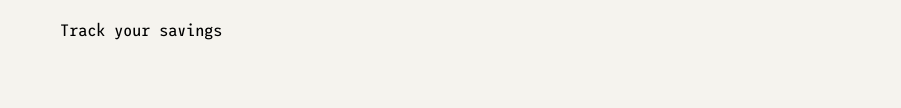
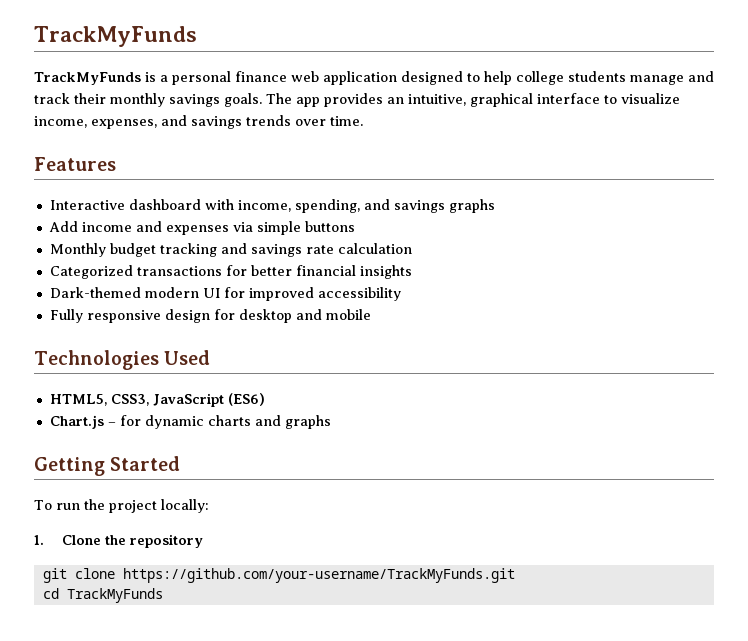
[60,22,222,40] Track your savings -> [34,26,197,47] [34,71,714,85] [34,93,680,107] [34,115,363,129] [34,157,116,171] [49,199,495,213] [48,221,355,235] [49,243,412,257] [49,265,412,279] [49,287,401,301] [49,309,371,323] [34,350,211,370] [49,393,265,407] [49,415,331,429] [34,456,181,476] [34,499,209,513] [34,534,204,548] [42,568,515,583] [42,588,163,603] TrackMyFunds // TrackMyFunds is a personal finance web application designed to help college students manage and track their monthly savings goals. The app provides an intuitive, graphical interface to visualize income, expenses, and savings trends over time. // Features // Interactive dashboard with income, spending, and savings graphs // Add income and expenses via simple buttons // Monthly budget tracking and savings rate calculation // Categorized transactions for better financial insights // Dark-themed modern UI for improved accessibility // Fully responsive design for desktop and mobile // Technologies Used // HTML5, CSS3, JavaScript (ES6) // Chart.js – for dynamic charts and graphs // Getting Started // To run the project locally: // 1. Clone the repository // git clone https://github.com/your-username/TrackMyFunds.git // cd TrackMyFunds

